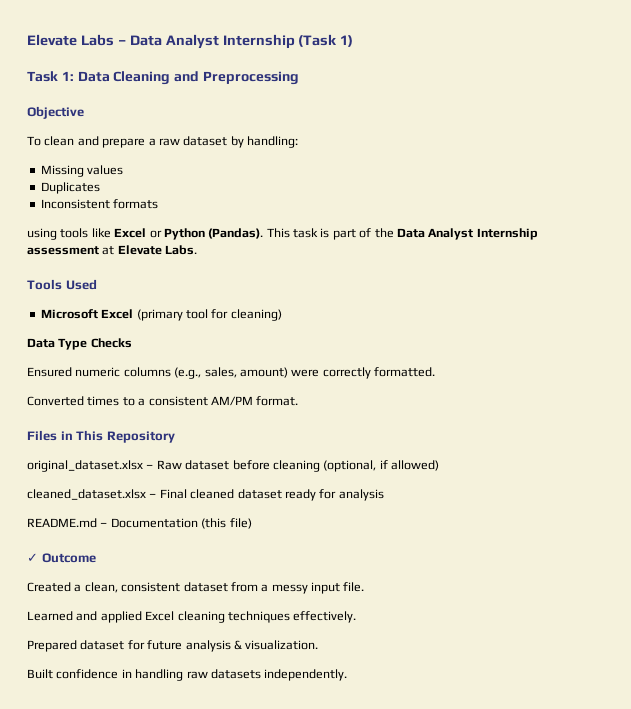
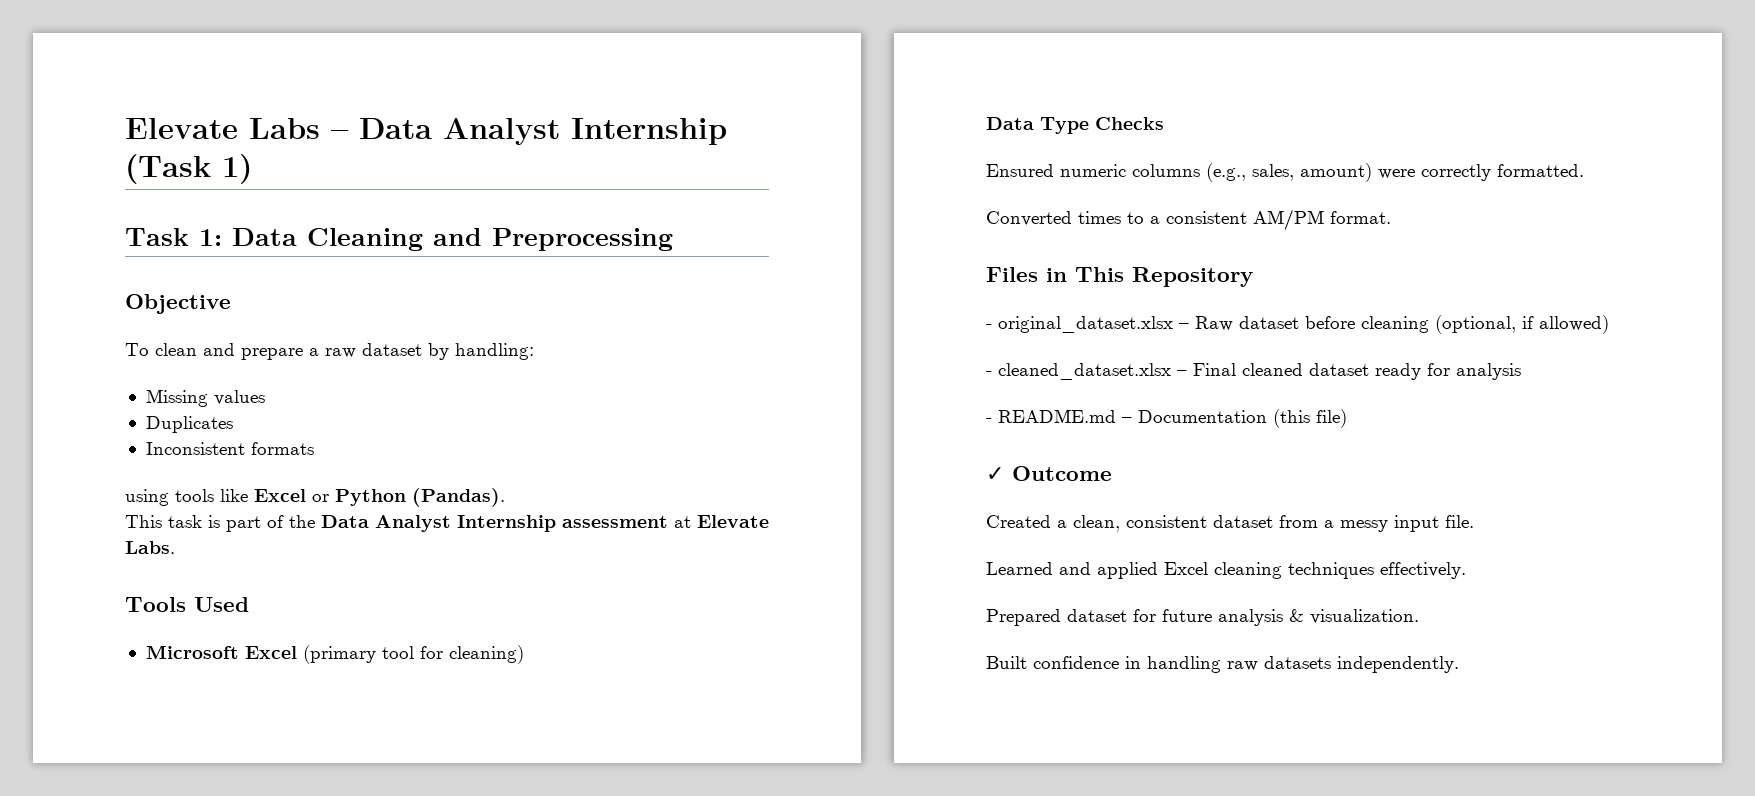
(264, 233) none -> (505, 497) //
(175, 437) none -> [986,324,992,329] -
(439, 465) none -> [986,371,992,376] -
(384, 495) none -> [986,418,992,423] -

